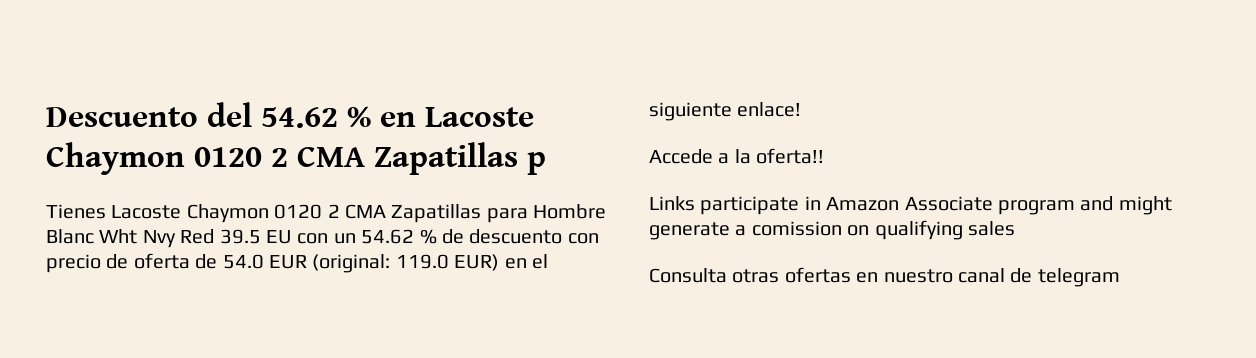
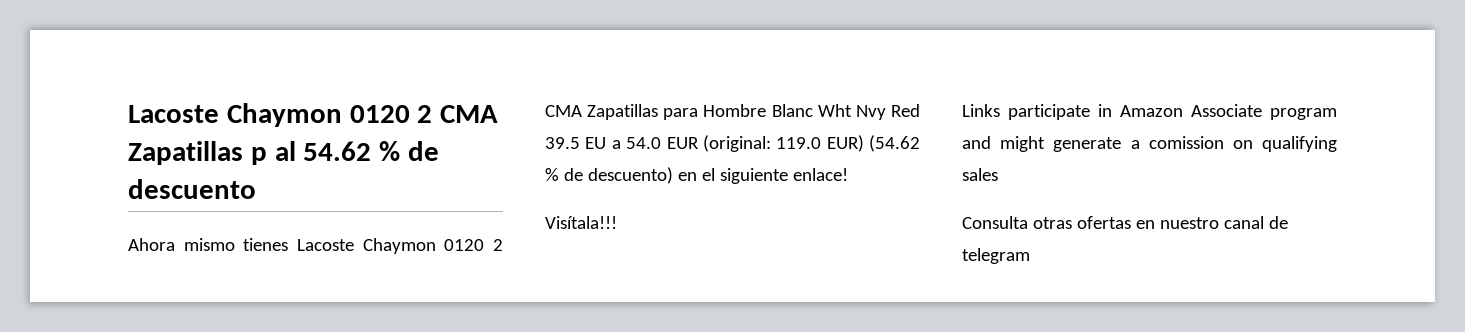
[46,102,416,128] Descuento del 54.62 % en -> (128, 114) none
[46,204,106,219] // Tienes -> [274,141,440,161] [128,179,256,199] [128,238,289,251] al 54.62 % de descuento // Ahora mismo tienes
[297,229,599,244] [46,253,218,273] con un 54.62 % de descuento con precio de oferta de -> [611,140,621,149] a
(500, 262) none -> [869,135,920,152] [545,167,673,184] (54.62 % de descuento)
[649,148,825,164] Accede a la oferta!! -> [545,216,617,229] Visítala!!!

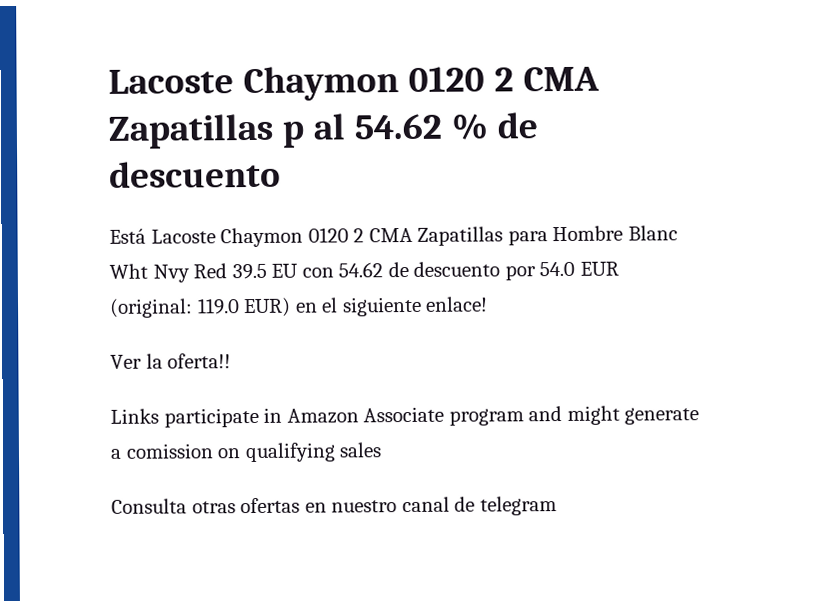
[128,238,289,251] Ahora mismo tienes -> [109,228,146,244] Está
[611,140,621,149] a -> [301,261,536,281] con 54.62 de descuento por
[869,135,920,152] [545,167,673,184] (54.62 % de descuento) -> (292, 307) none
[545,216,617,229] Visítala!!! -> [110,353,232,369] Ver la oferta!!

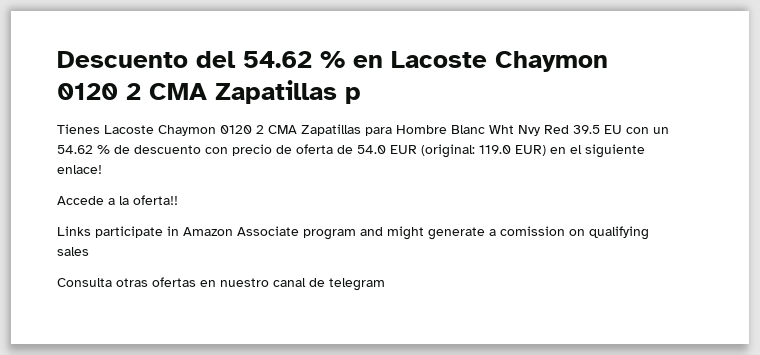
(108, 81) none -> [57,51,383,68] Descuento del 54.62 % en
[312,112,538,140] [109,160,281,188] [109,228,146,244] al 54.62 % de descuento // Está -> [57,124,100,134] // Tienes
[338,261,536,281] 54.62 de descuento por -> [653,127,669,134] [57,144,353,156] un 54.62 % de descuento con precio de oferta de
[110,354,142,369] Ver -> [57,196,115,205] Accede a

